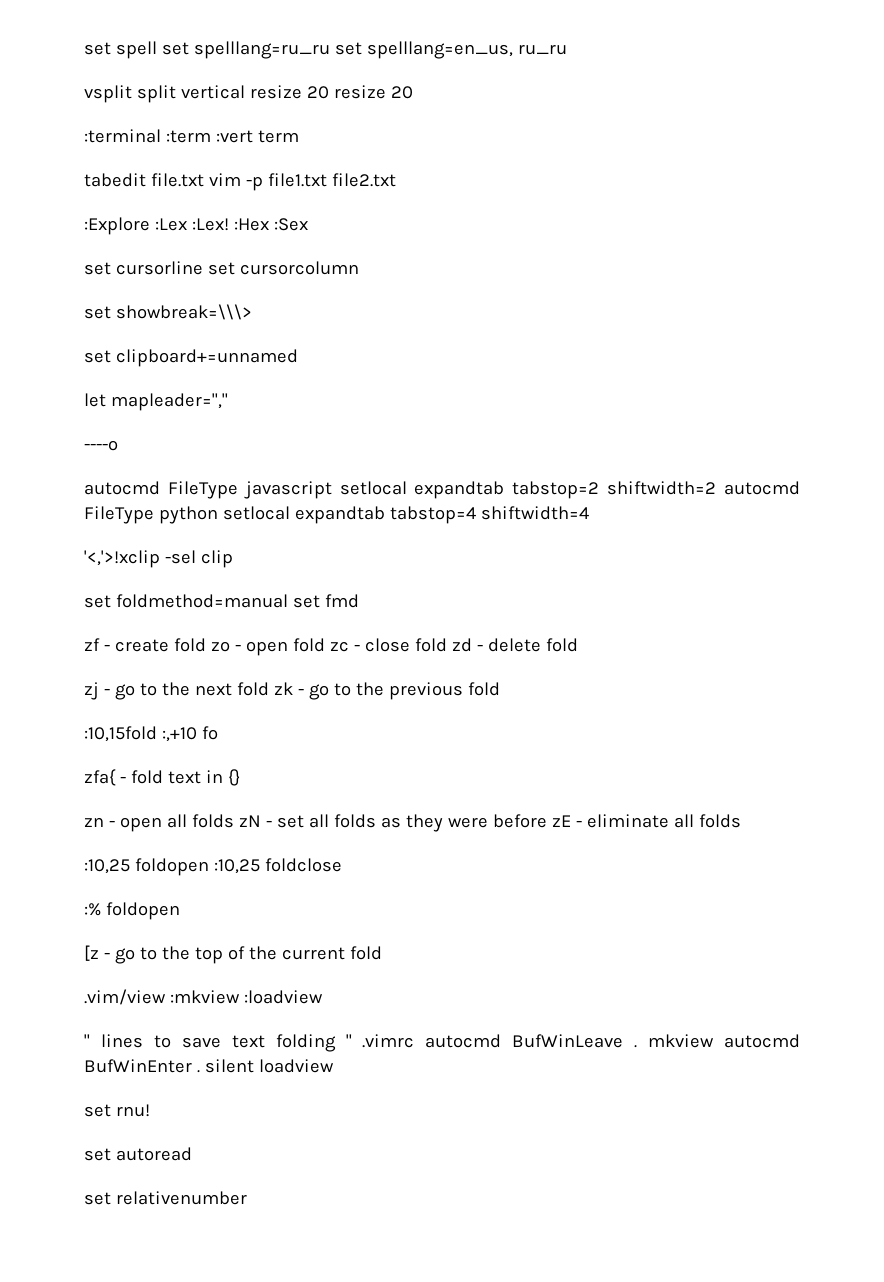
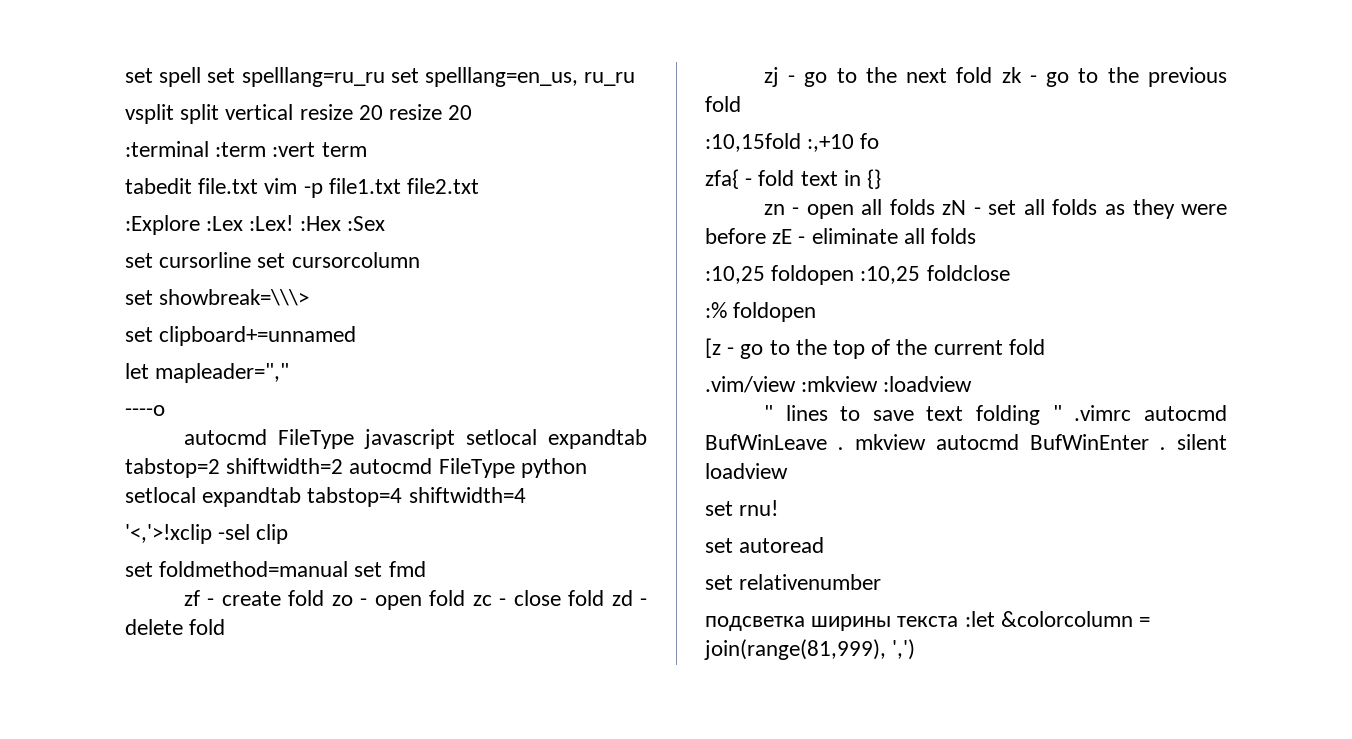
(247, 1198) none -> [705,611,1151,631] [704,639,916,660] // подсветка ширины текста :let &colorcolumn = join(range(81,999), ',')

